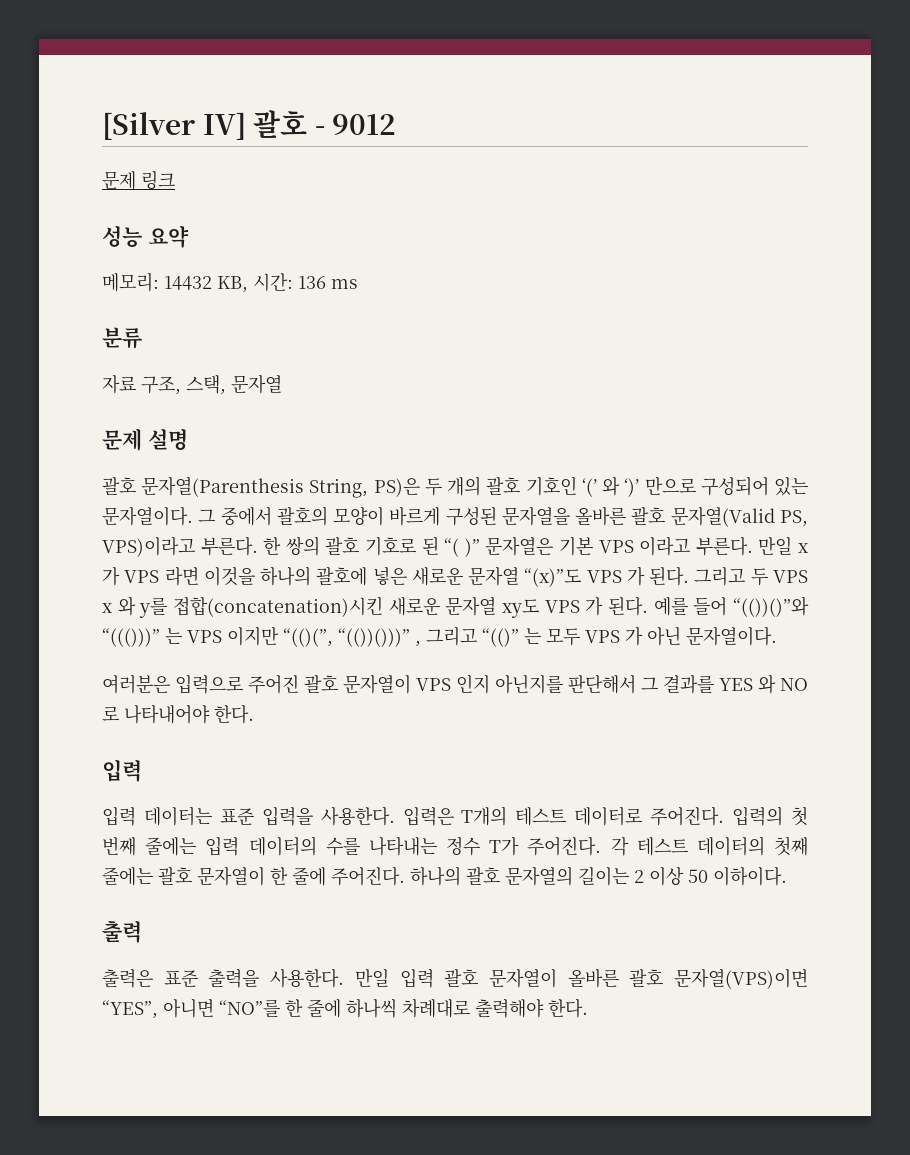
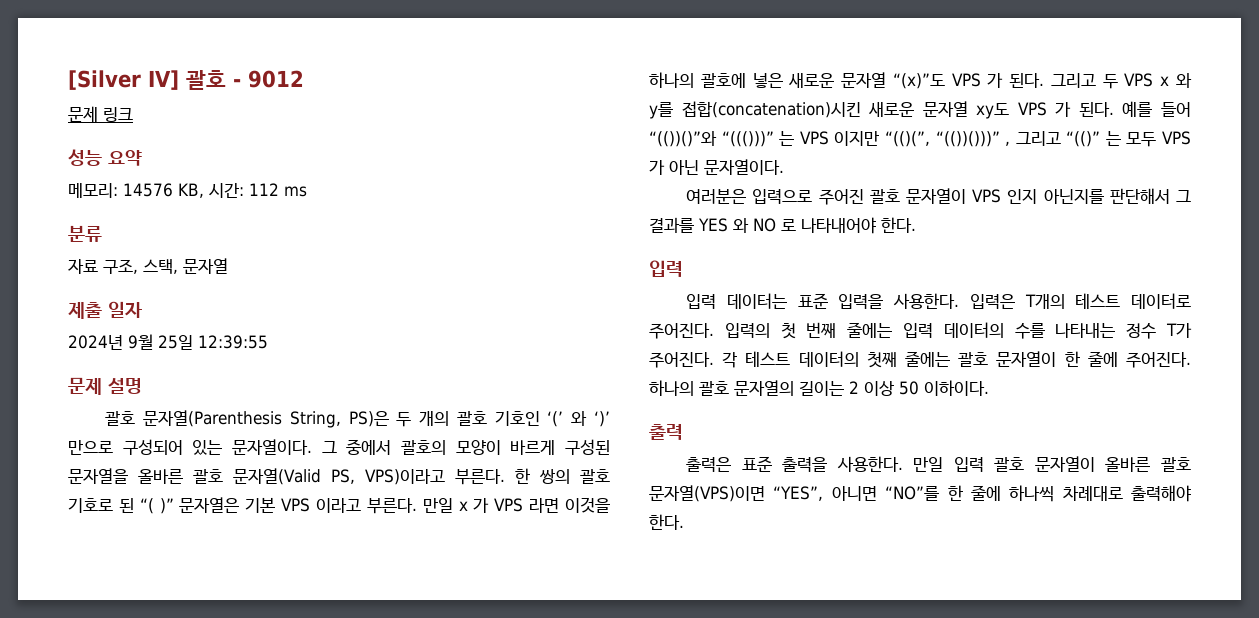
[164,276,212,290] 14432 -> [123,183,173,197] 14576
[298,276,326,289] 136 -> [249,183,279,196] 112
(282, 384) none -> [68,301,142,319] [68,334,268,350] // 제출 일자 // 2024년 9월 25일 12:39:55

